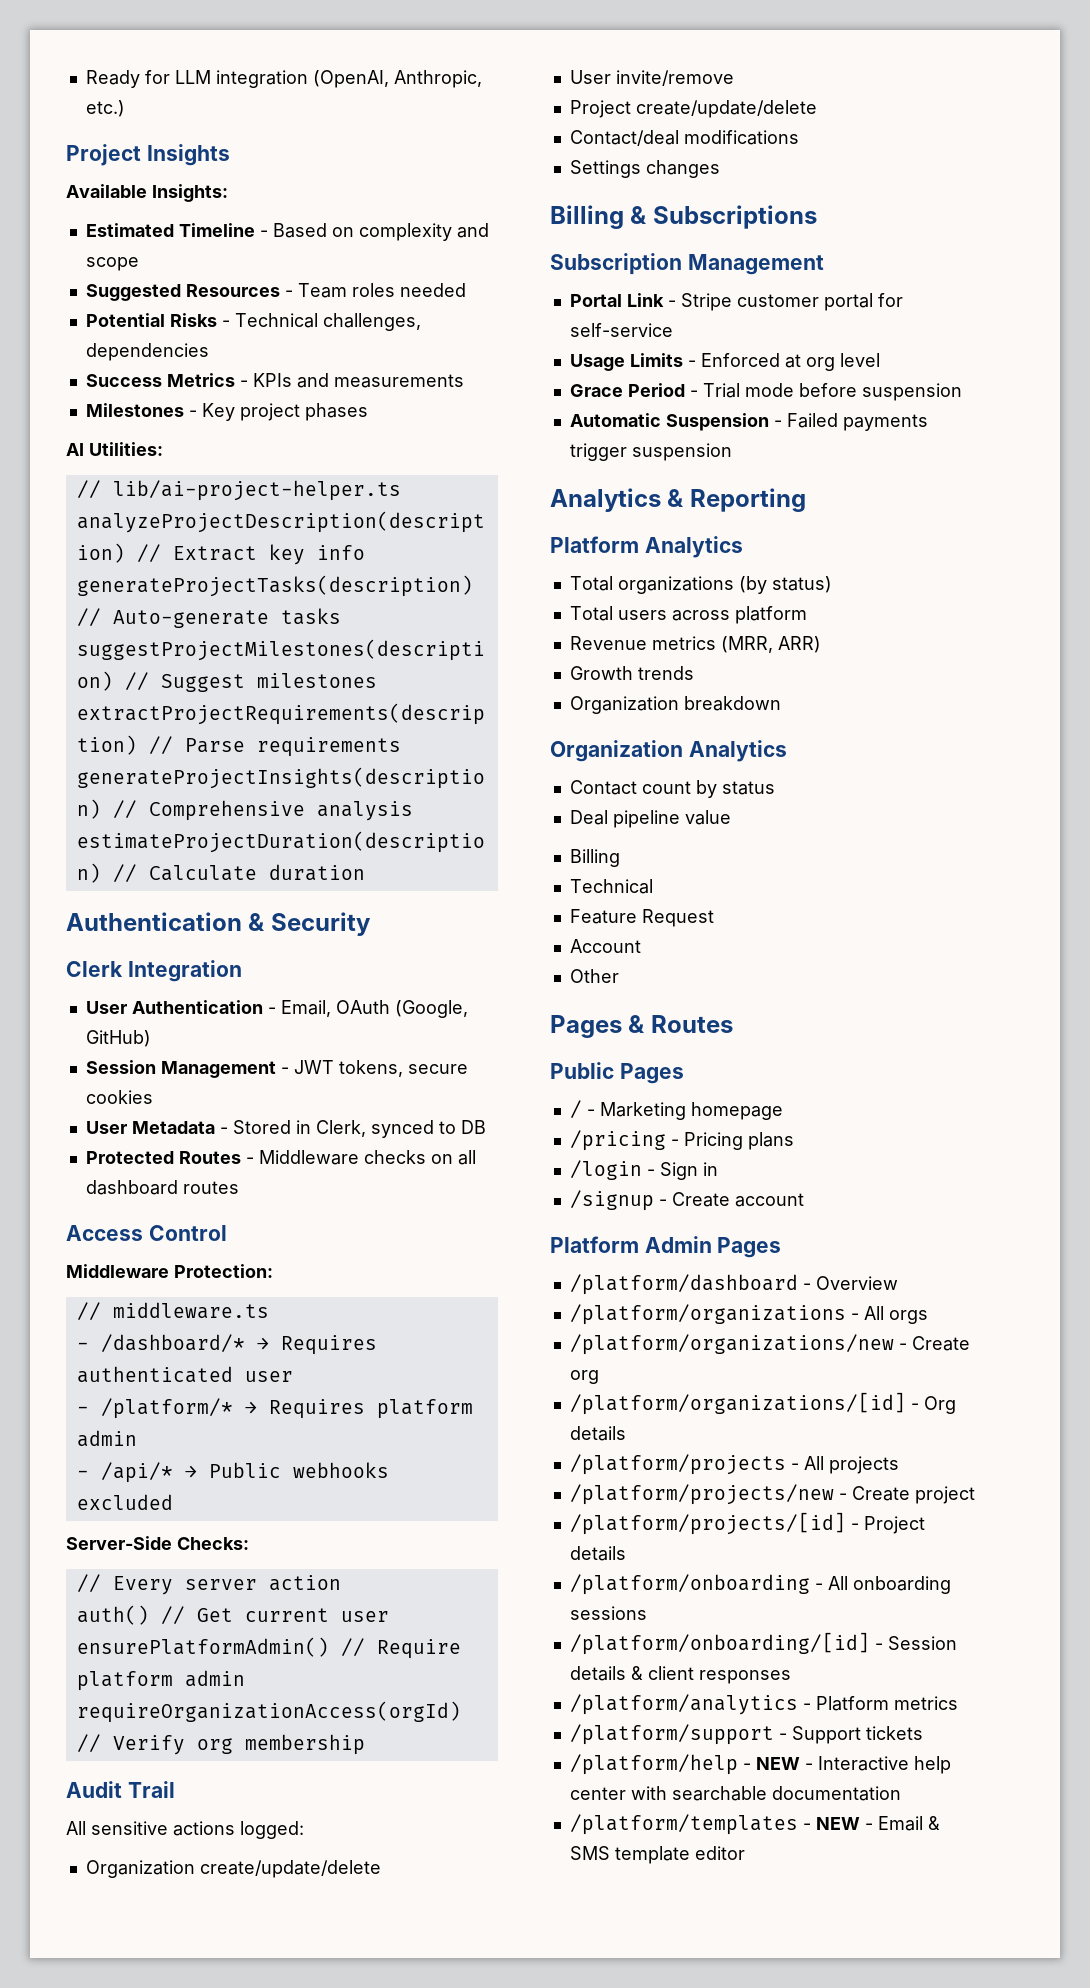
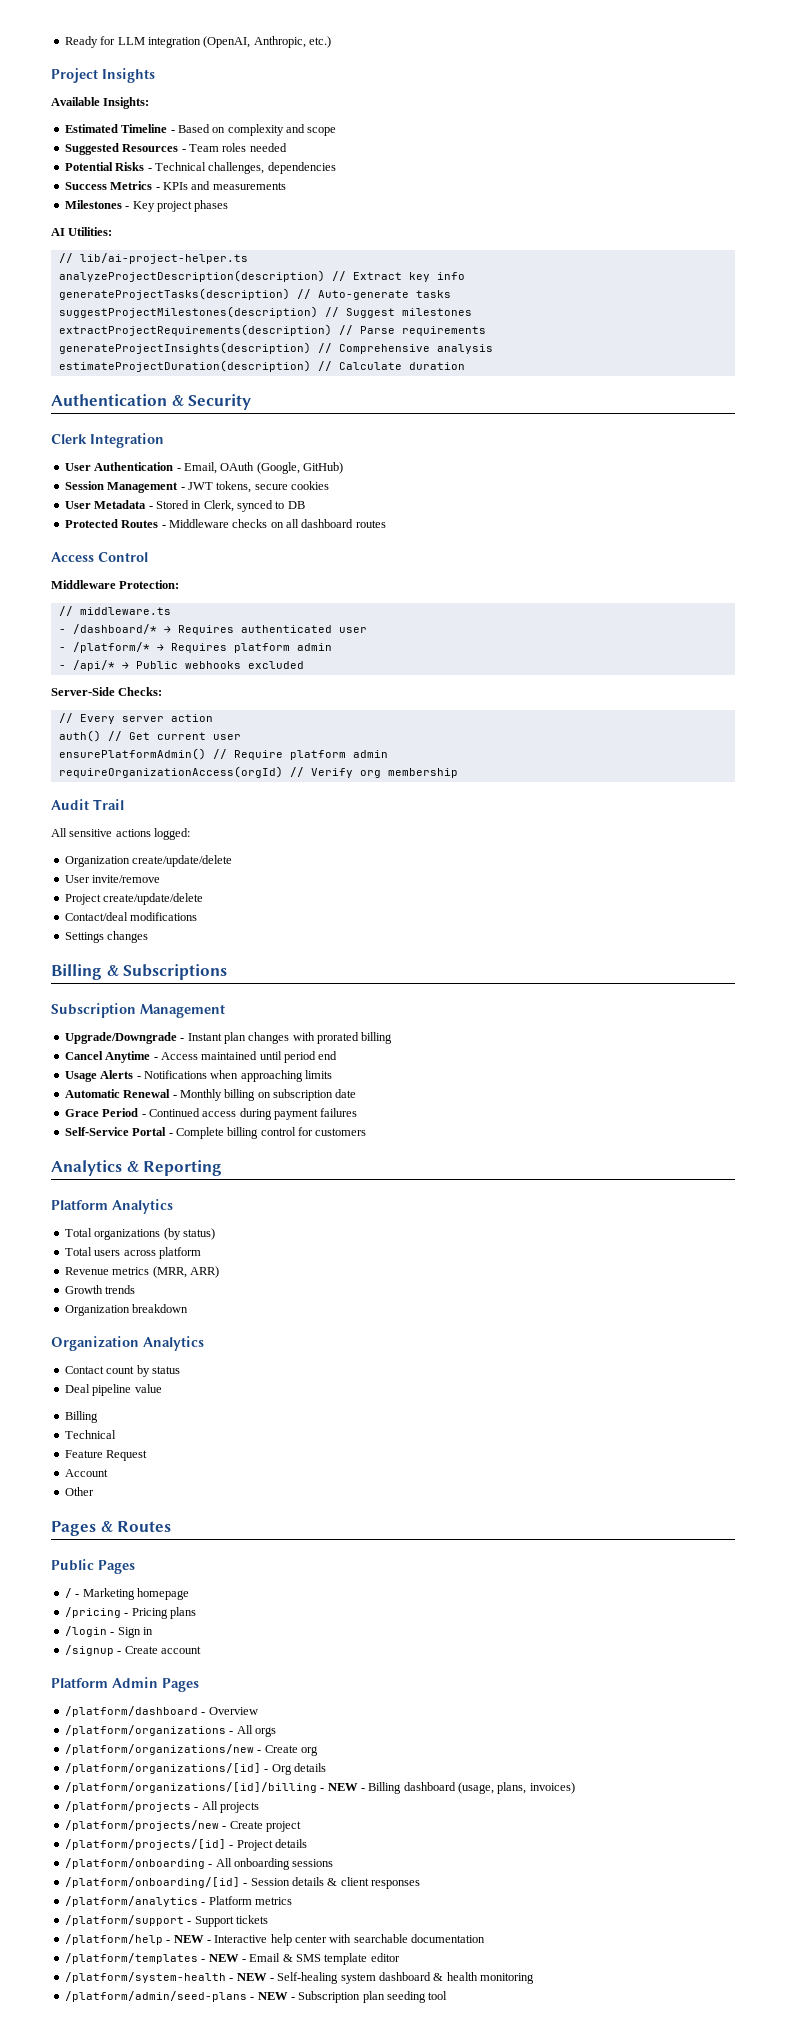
[569,293,903,311] [569,323,673,337] [569,353,880,371] [569,383,962,401] [569,413,928,431] [569,443,732,461] Portal Link - Stripe customer portal for self-service // Usage Limits - Enforced at org level // Grace Period - Trial mode before suspension // Automatic Suspension - Failed payments trigger suspension -> [64,1032,393,1044] [64,1051,338,1063] [64,1070,332,1082] [64,1089,357,1101] [64,1108,358,1120] [64,1127,367,1139] Upgrade/Downgrade - Instant plan changes with prorated billing // Cancel Anytime - Access maintained until period end // Usage Alerts - Notifications when approaching limits // Automatic Renewal - Monthly billing on subscription date // Grace Period - Continued access during payment failures // Self-Service Portal - Complete billing control for customers
(626, 1433) none -> [64,1782,575,1794] // /platform/organizations/[id]/billing - NEW - Billing dashboard (usage, plans, invoices)
(745, 1853) none -> [64,1972,535,1984] [64,1991,448,2003] // /platform/system-health - NEW - Self-healing system dashboard & health monitoring // /platform/admin/seed-plans - NEW - Subscription plan seeding tool

